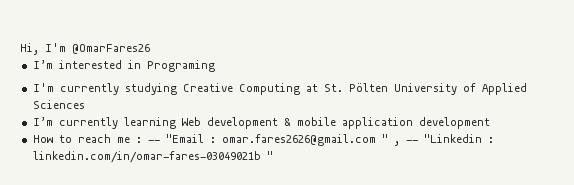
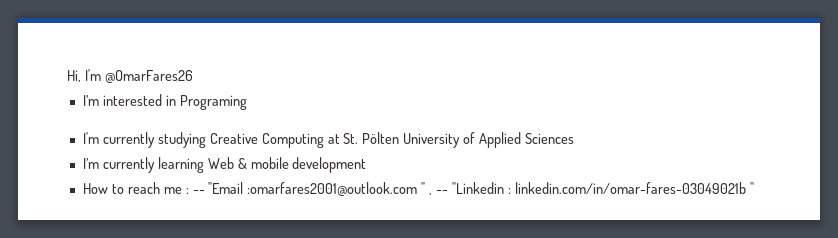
[206,117,278,129] development -> (234, 163) none
[341,117,413,129] application -> (289, 163) none
[209,134,376,146] : omar.fares2626@gmail.com -> [247,182,418,196] :omarfares2001@outlook.com

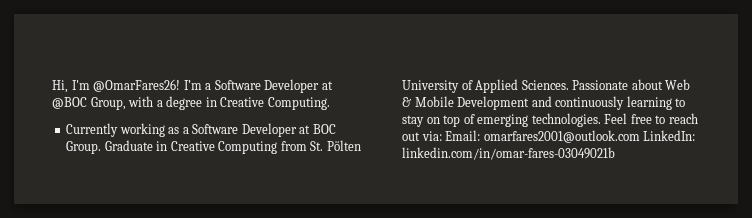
[104,70,193,83] [82,94,247,110] [82,132,206,148] @OmarFares26 // I’m interested in Programing // I'm currently studying -> [93,79,333,93] [52,96,330,110] [66,123,336,137] [66,140,168,154] @OmarFares26! I’m a Software Developer at @BOC Group, with a degree in Creative Computing. // Currently working as a Software Developer at BOC Group. Graduate in
[327,134,340,144] at -> [280,141,307,151] from
[525,133,575,144] [82,157,367,173] [82,182,754,196] Sciences // I’m currently learning Web & mobile development // How to reach me : -- "Email :omarfares2001@outlook.com " , -- "Linkedin : linkedin.com/in/omar-fares-03049021b " -> [521,79,691,90] [402,96,686,110] [402,113,698,127] [402,130,696,143] [402,147,616,160] Sciences. Passionate about Web & Mobile Development and continuously learning to stay on top of emerging technologies. Feel free to reach out via: Email: omarfares2001@outlook.com LinkedIn: linkedin.com/in/omar-fares-03049021b

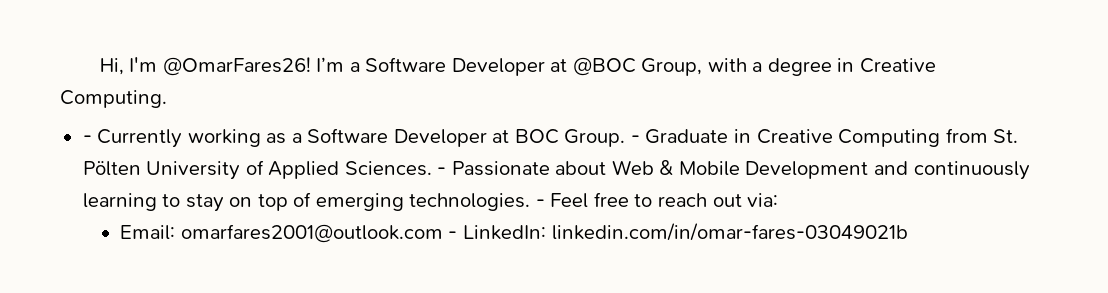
(330, 103) none -> [82,135,92,143] -
(102, 147) none -> [630,135,640,143] -
(569, 85) none -> [437,167,447,175] -
(601, 120) none -> [535,199,545,207] -
(442, 136) none -> (779, 200) //
(640, 136) none -> [448,231,458,239] -

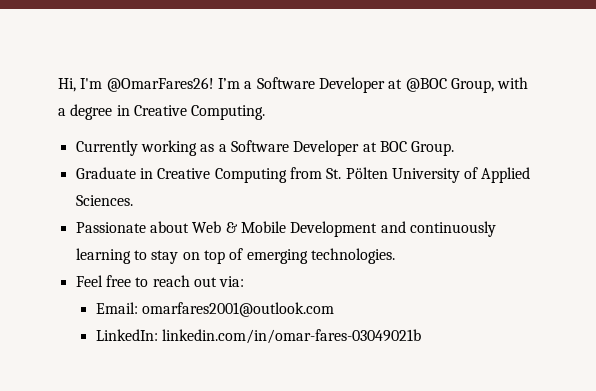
[82,135,92,143] - -> (266, 112) none
[630,135,640,143] - -> (455, 148) //
[437,167,447,175] - -> (133, 200) //
[535,199,545,207] - -> (395, 256) //
[448,231,458,239] - -> (334, 309) //

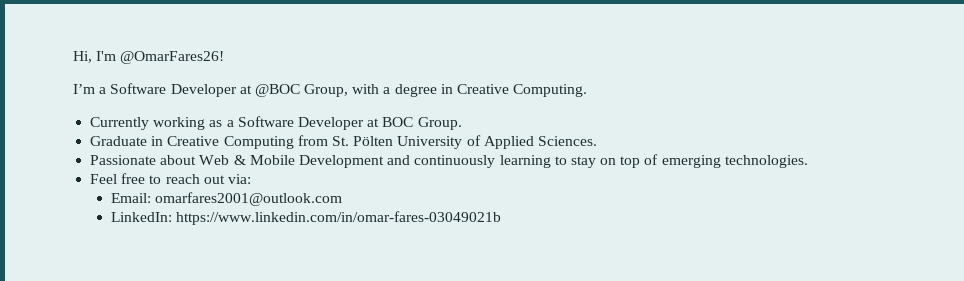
(214, 84) none -> (225, 57) //
[161,329,421,344] linkedin.com/in/omar-fares-03049021b -> [176,211,502,225] https://www.linkedin.com/in/omar-fares-03049021b

